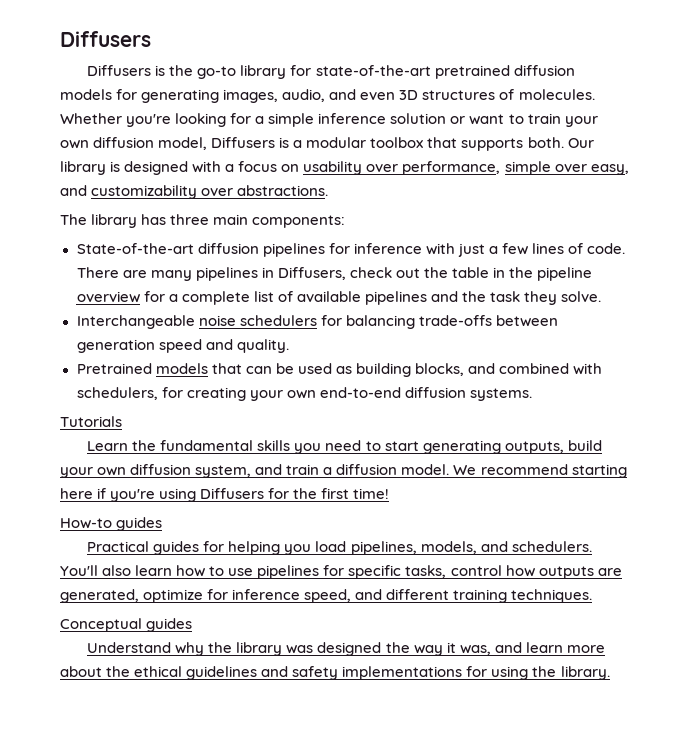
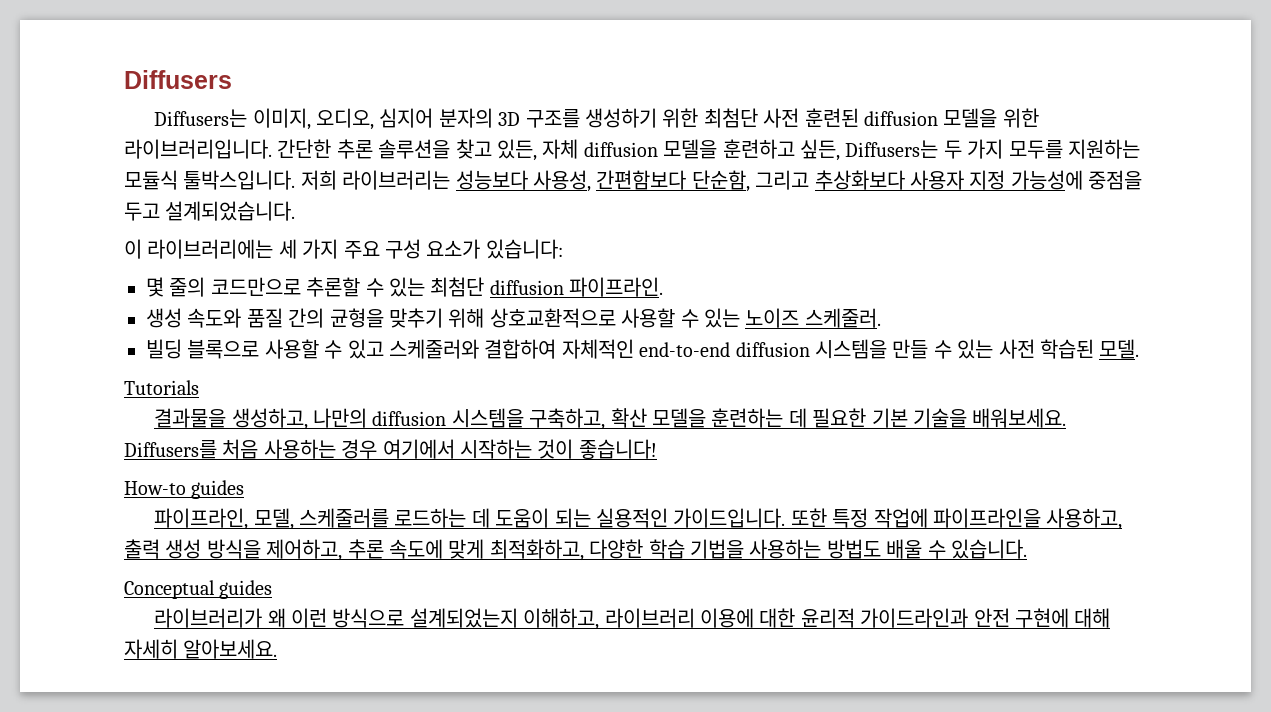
[87,65,575,79] [60,89,595,103] [60,113,598,127] [60,137,594,151] [60,161,629,175] [60,185,329,199] [60,214,346,228] [76,243,626,257] [76,267,593,281] [76,291,602,305] [76,315,558,329] [76,339,289,353] [76,363,603,377] [76,387,532,401] [60,416,122,427] [87,440,602,454] [60,464,627,478] [60,488,390,502] [60,517,163,531] [87,541,592,555] [60,565,622,579] [60,589,593,603] [60,618,193,632] [87,642,605,656] [60,666,610,680] Diffusers is the go-to library for state-of-the-art pretrained diffusion models for generating images, audio, and even 3D structures of molecules. Whether you're looking for a simple inference solution or want to train your own diffusion model, Diffusers is a modular toolbox that supports both. Our library is designed with a focus on usability over performance, simple over easy, and customizability over abstractions. // The library has three main components: // State-of-the-art diffusion pipelines for inference with just a few lines of code. There are many pipelines in Diffusers, check out the table in the pipeline overview for a complete list of available pipelines and the task they solve. // Interchangeable noise schedulers for balancing trade-offs between generation speed and quality. // Pretrained models that can be used as building blocks, and combined with schedulers, for creating your own end-to-end diffusion systems. // Tutorials // Learn the fundamental skills you need to start generating outputs, build your own diffusion system, and train a diffusion model. We recommend starting here if you're using Diffusers for the first time! // How-to guides // Practical guides for helping you load pipelines, models, and schedulers. You'll also learn how to use pipelines for specific tasks, control how outputs are generated, optimize for inference speed, and different training techniques. // Conceptual guides // Understand why the library was designed the way it was, and learn more about the ethical guidelines and safety implementations for using the library. -> [154,108,1039,130] [124,139,1140,161] [124,170,1143,192] [124,201,296,221] [124,239,563,259] [146,277,664,297] [146,308,881,328] [146,339,1140,359] [124,380,199,395] [154,408,1067,430] [124,439,657,459] [124,480,245,499] [154,508,1123,530] [124,539,1027,561] [124,580,273,599] [154,608,1111,630] [124,639,278,659] Diffusers는 이미지, 오디오, 심지어 분자의 3D 구조를 생성하기 위한 최첨단 사전 훈련된 diffusion 모델을 위한 라이브러리입니다. 간단한 추론 솔루션을 찾고 있든, 자체 diffusion 모델을 훈련하고 싶든, Diffusers는 두 가지 모두를 지원하는 모듈식 툴박스입니다. 저희 라이브러리는 성능보다 사용성, 간편함보다 단순함, 그리고 추상화보다 사용자 지정 가능성에 중점을 두고 설계되었습니다. // 이 라이브러리에는 세 가지 주요 구성 요소가 있습니다: // 몇 줄의 코드만으로 추론할 수 있는 최첨단 diffusion 파이프라인. // 생성 속도와 품질 간의 균형을 맞추기 위해 상호교환적으로 사용할 수 있는 노이즈 스케줄러. // 빌딩 블록으로 사용할 수 있고 스케줄러와 결합하여 자체적인 end-to-end diffusion 시스템을 만들 수 있는 사전 학습된 모델. // Tutorials // 결과물을 생성하고, 나만의 diffusion 시스템을 구축하고, 확산 모델을 훈련하는 데 필요한 기본 기술을 배워보세요. Diffusers를 처음 사용하는 경우 여기에서 시작하는 것이 좋습니다! // How-to guides // 파이프라인, 모델, 스케줄러를 로드하는 데 도움이 되는 실용적인 가이드입니다. 또한 특정 작업에 파이프라인을 사용하고, 출력 생성 방식을 제어하고, 추론 속도에 맞게 최적화하고, 다양한 학습 기법을 사용하는 방법도 배울 수 있습니다. // Conceptual guides // 라이브러리가 왜 이런 방식으로 설계되었는지 이해하고, 라이브러리 이용에 대한 윤리적 가이드라인과 안전 구현에 대해 자세히 알아보세요.

